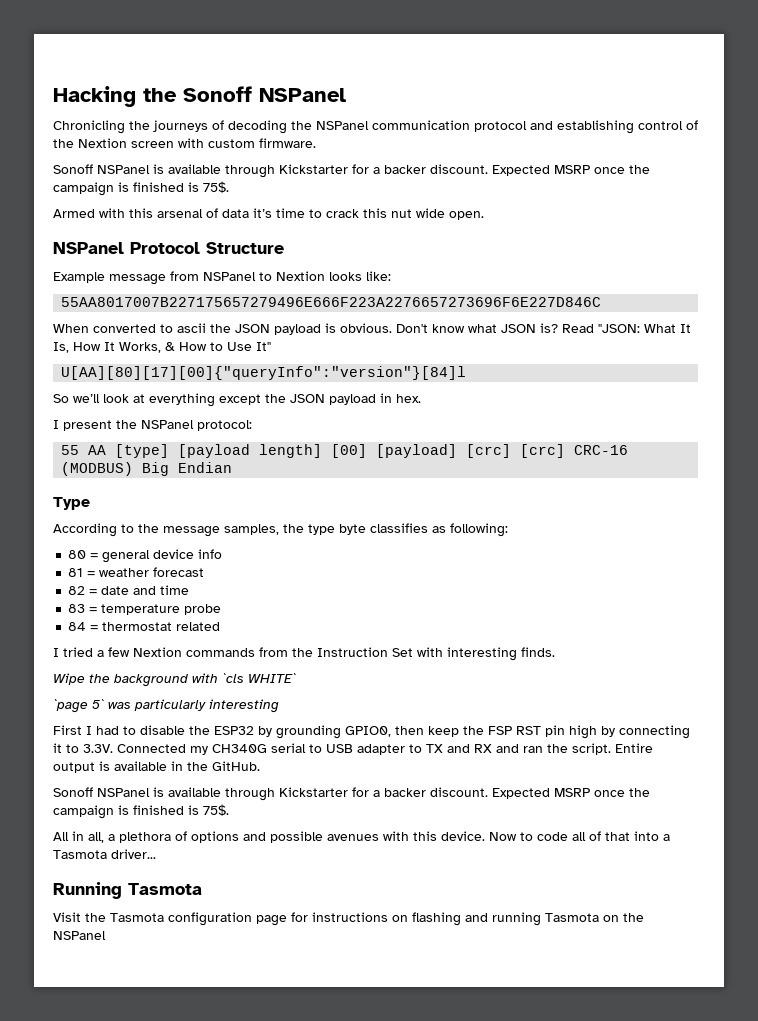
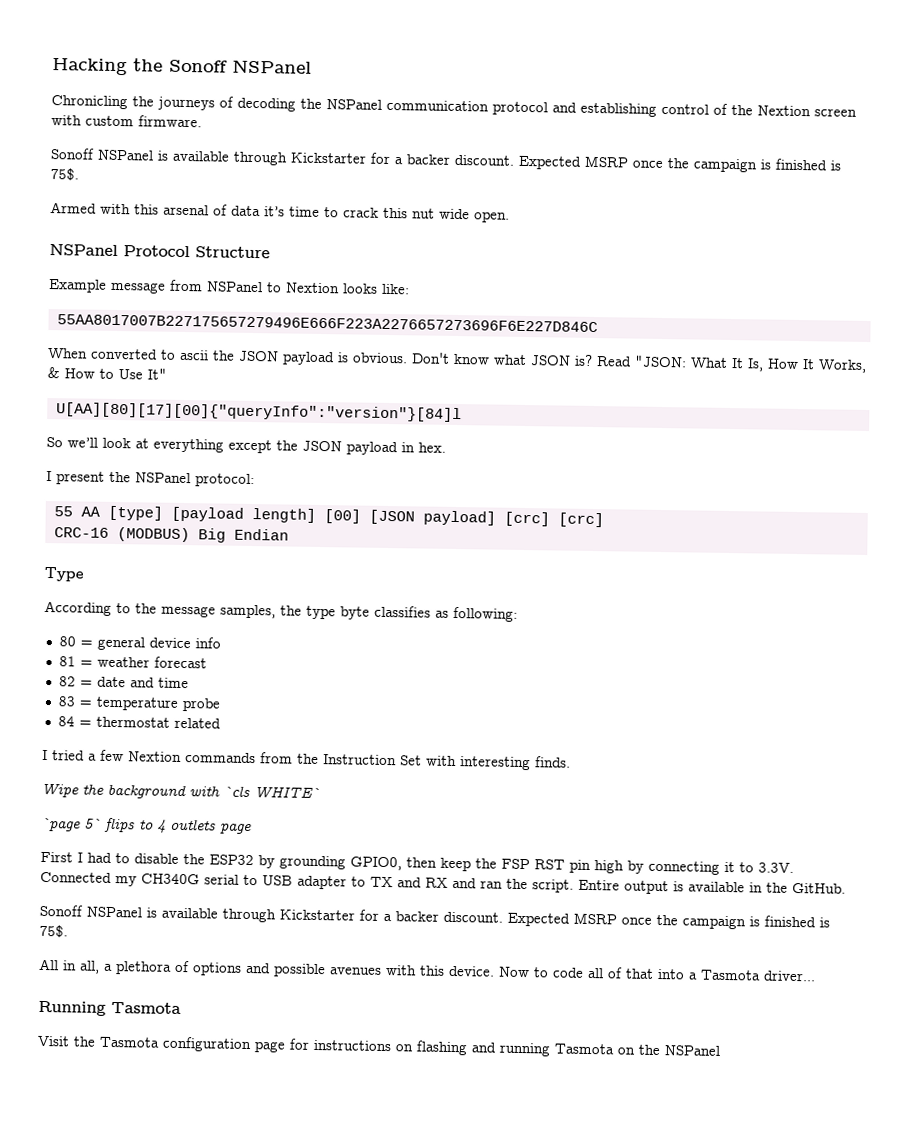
[376,444,458,458] [payload] -> [368,509,496,526] [JSON payload]
(566, 451) none -> (604, 520) //
[108,699,279,713] was particularly interesting -> [104,817,252,835] flips to 4 outlets page

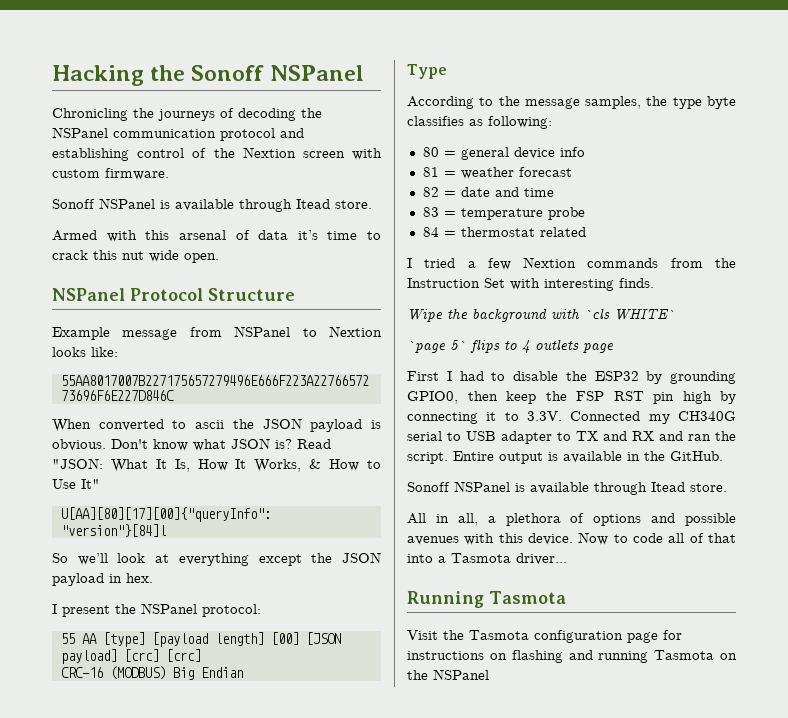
[290,152,841,173] [50,168,79,181] Kickstarter for a backer discount. Expected MSRP once the campaign is finished is 75$. -> [296,199,372,209] Itead store.
[279,909,830,930] [39,924,68,938] Kickstarter for a backer discount. Expected MSRP once the campaign is finished is 75$. -> [651,482,727,492] Itead store.

